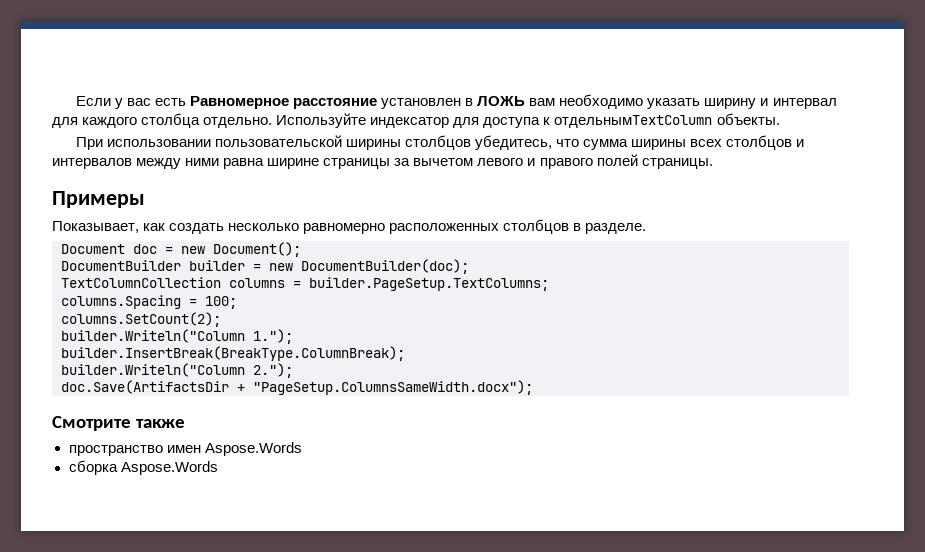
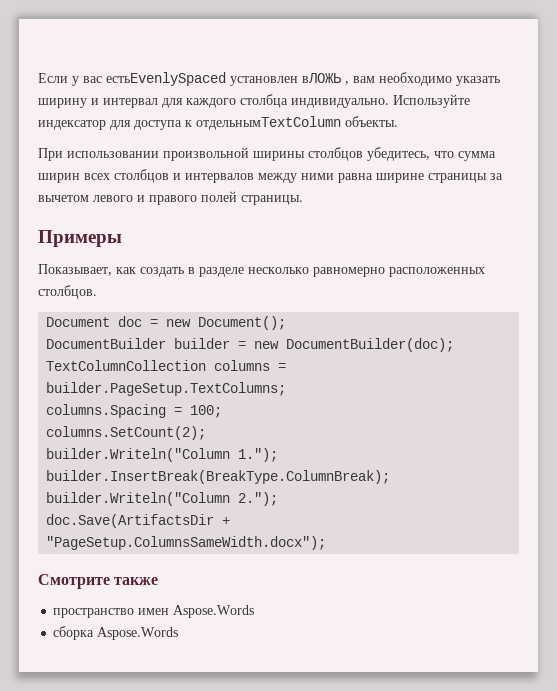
[154,96,526,109] есть Равномерное расстояние установлен в ЛОЖЬ -> [106,72,349,86] естьEvenlySpaced установлен вЛОЖЬ ,
[203,117,273,128] отдельно. -> [291,98,389,108] индивидуально.
[214,135,342,147] пользовательской -> [163,147,249,161] произвольной
[631,139,687,150] ширины -> [38,173,80,183] ширин
(225, 228) none -> [188,267,244,277] в разделе
[503,219,647,234] столбцов в разделе. -> [38,285,97,299] столбцов.

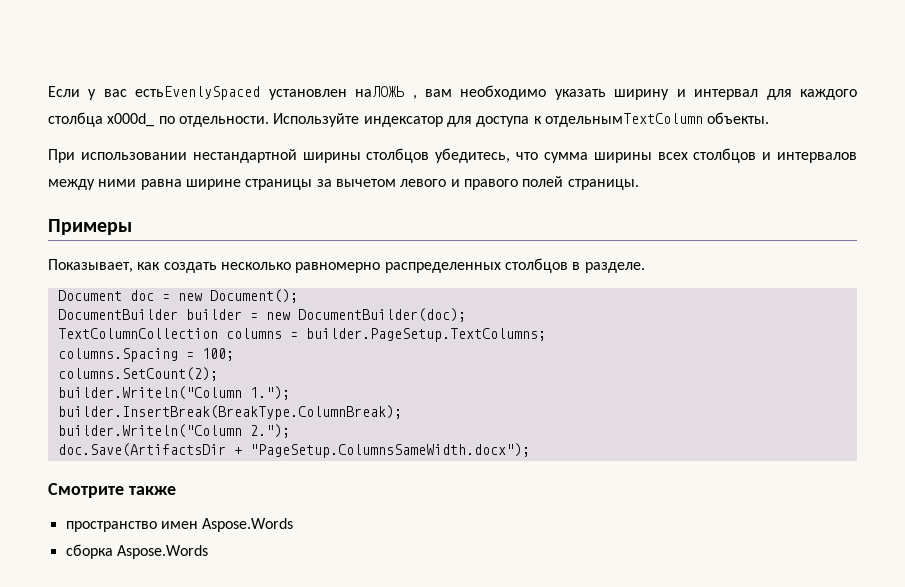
[302,73,342,83] вЛОЖЬ -> [355,86,405,97] наЛОЖЬ
[291,98,389,108] индивидуально. -> [107,113,269,127] x000d_ по отдельности.
[163,147,249,161] произвольной -> [192,149,297,163] нестандартной
[38,173,80,183] ширин -> [593,152,652,163] ширины
[188,267,485,277] [38,285,97,299] в разделе несколько равномерно расположенных столбцов. -> [220,258,645,273] несколько равномерно распределенных столбцов в разделе.

